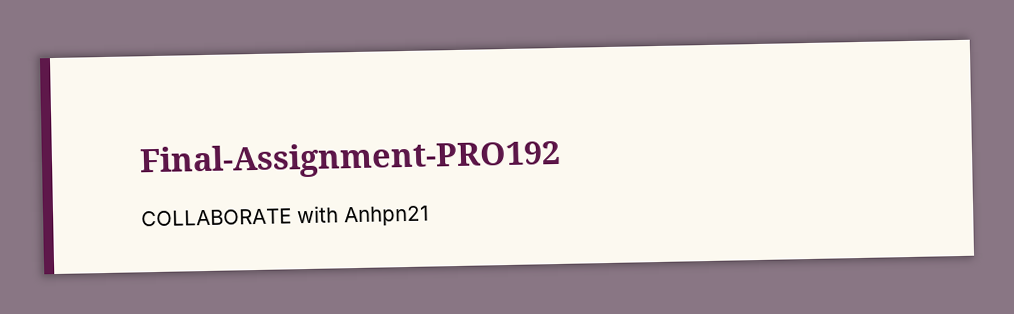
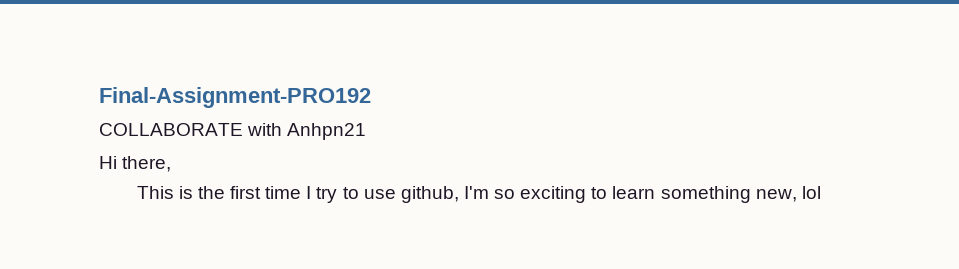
(429, 216) none -> [99,156,172,172] [136,186,821,203] // Hi there, // This is the first time I try to use github, I'm so exciting to learn something new, lol

